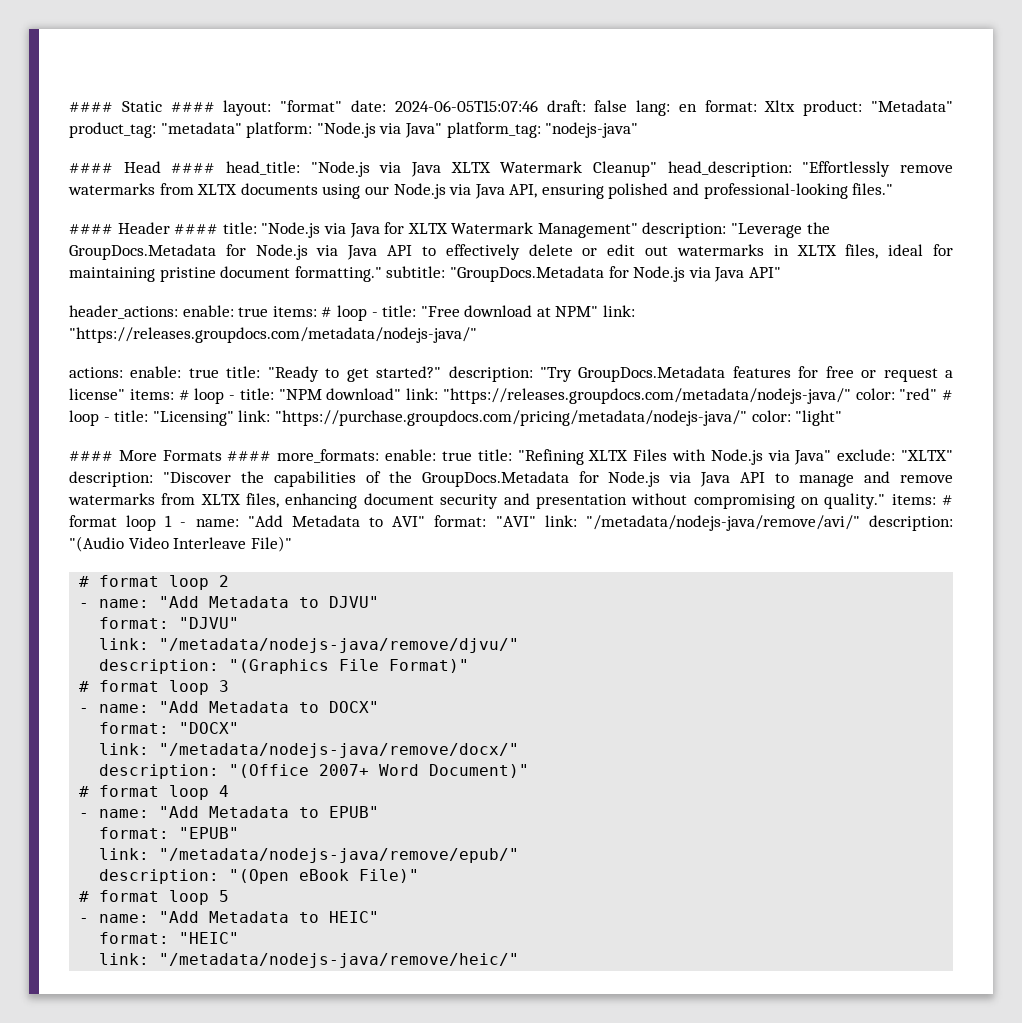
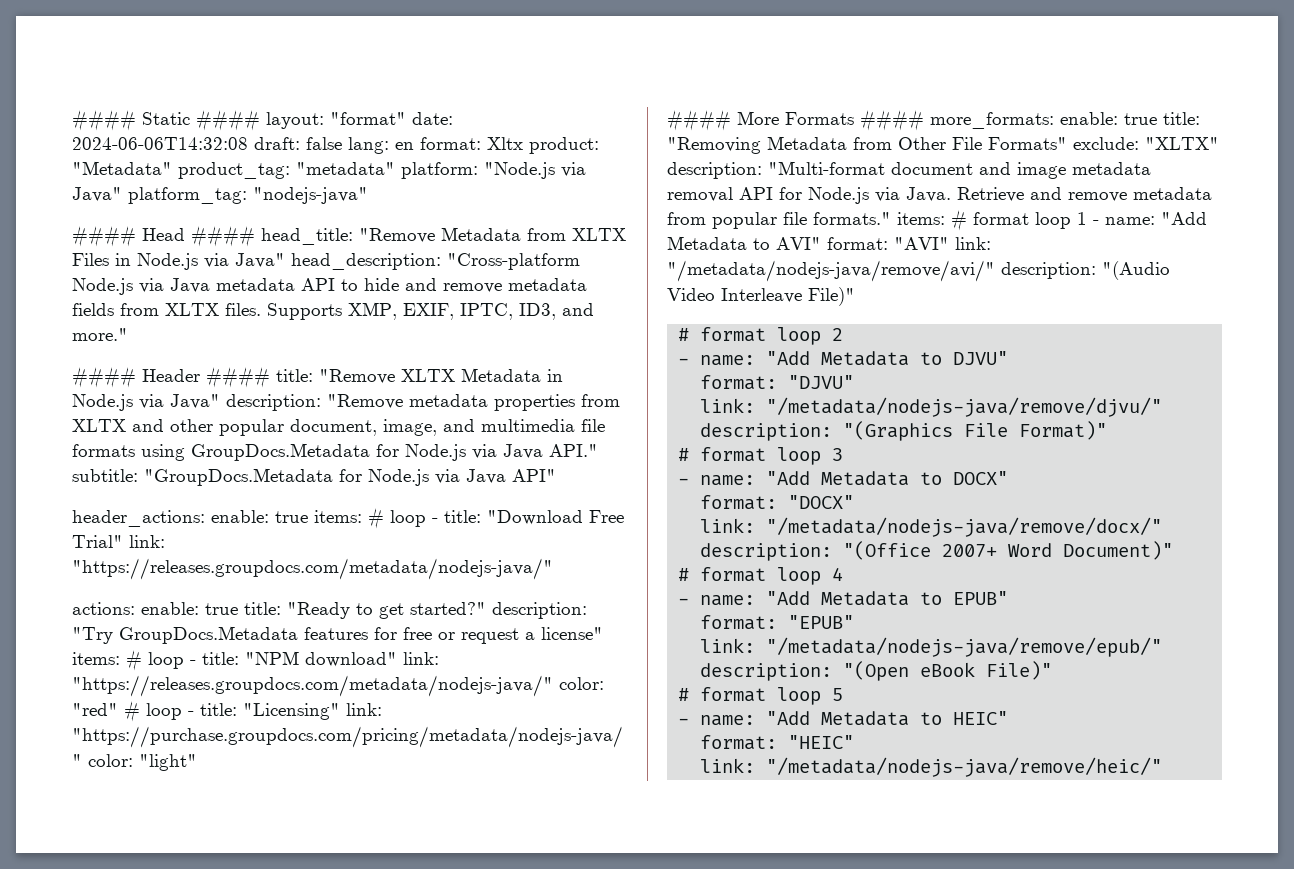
[394,100,538,112] 2024-06-05T15:07:46 -> [72,137,248,150] 2024-06-06T14:32:08
[310,161,953,177] [68,183,894,199] [69,222,830,238] [69,244,954,260] [69,266,382,282] "Node.js via Java XLTX Watermark Cleanup" head_description: "Effortlessly remove watermarks from XLTX documents using our Node.js via Java API, ensuring polished and professional-looking files." // #### Header #### title: "Node.js via Java for XLTX Watermark Management" description: "Leverage the GroupDocs.Metadata for Node.js via Java API to effectively delete or edit out watermarks in XLTX files, ideal for maintaining pristine document formatting." -> [359,227,626,243] [72,253,580,270] [72,278,587,295] [72,302,594,320] [72,328,128,341] [72,367,563,388] [72,394,620,411] [72,419,605,436] [72,443,598,461] "Remove Metadata from XLTX Files in Node.js via Java" head_description: "Cross-platform Node.js via Java metadata API to hide and remove metadata fields from XLTX files. Supports XMP, EXIF, IPTC, ID3, and more." // #### Header #### title: "Remove XLTX Metadata in Node.js via Java" description: "Remove metadata properties from XLTX and other popular document, image, and multimedia file formats using GroupDocs.Metadata for Node.js via Java API."
[420,305,599,317] "Free download at NPM" -> [487,510,624,525] [72,535,123,548] "Download Free Trial"
[517,449,953,465] [69,471,953,487] [68,493,886,509] "Refining XLTX Files with Node.js via Java" exclude: "XLTX" description: "Discover the capabilities of the GroupDocs.Metadata for Node.js via Java API to manage and remove watermarks from XLTX files, enhancing document security and presentation without compromising on quality." -> [667,136,1219,154] [667,161,1151,179] [667,187,1212,204] [667,212,891,229] "Removing Metadata from Other File Formats" exclude: "XLTX" description: "Multi-format document and image metadata removal API for Node.js via Java. Retrieve and remove metadata from popular file formats."

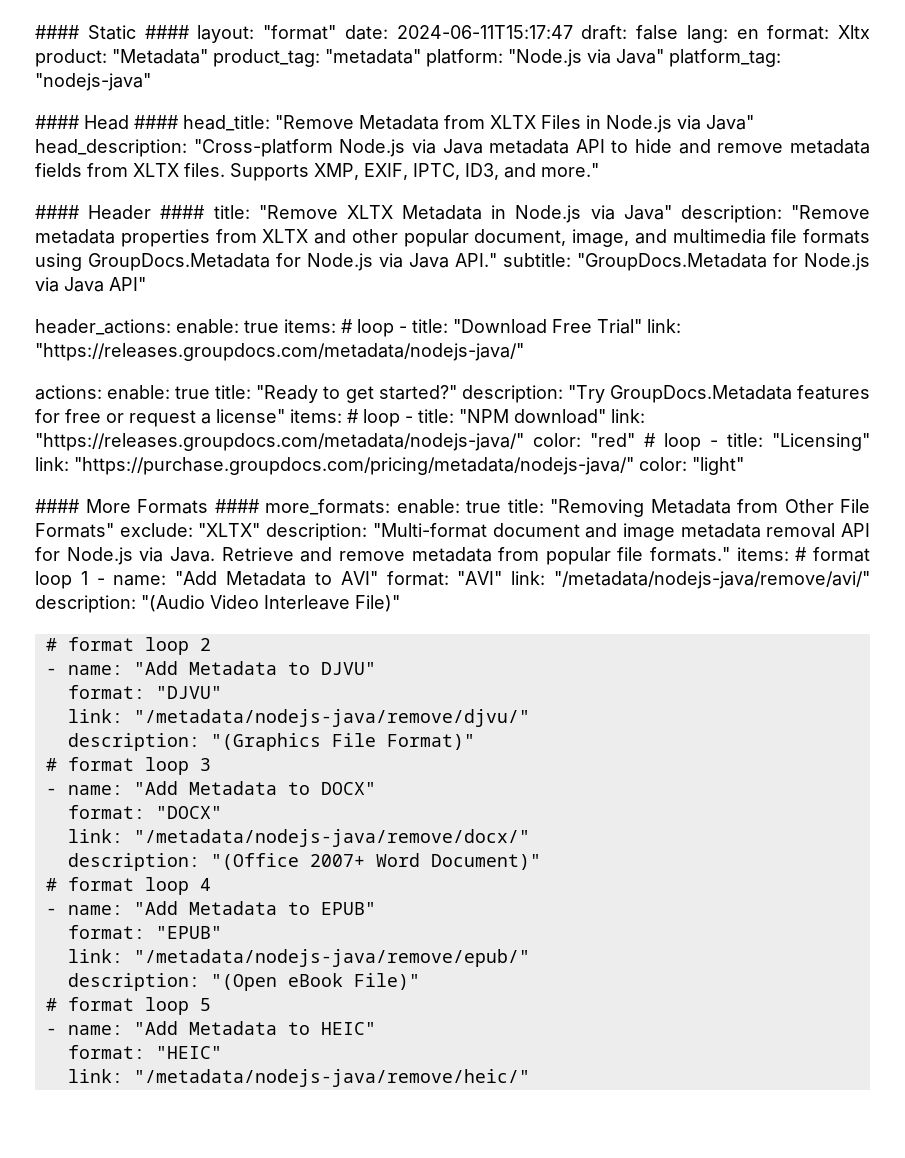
[72,137,248,150] 2024-06-06T14:32:08 -> [396,25,573,39] 2024-06-11T15:17:47

